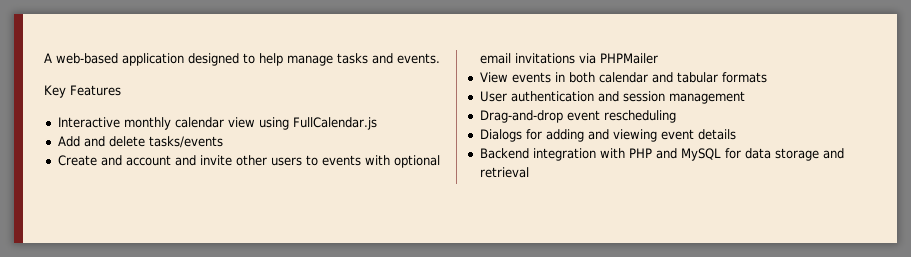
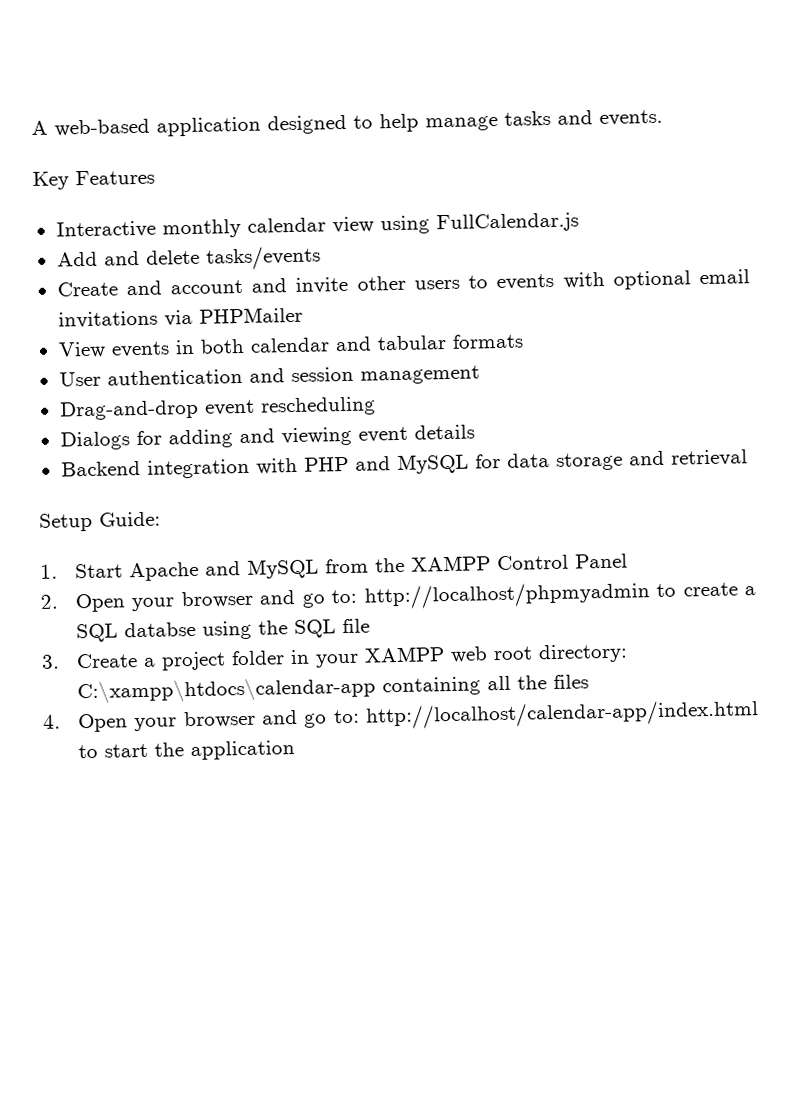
(529, 172) none -> [39,511,161,532] [40,553,628,582] [40,581,756,613] [75,618,370,643] [41,643,628,671] [76,674,589,705] [43,699,759,733] [77,740,295,761] // Setup Guide: // 1. Start Apache and MySQL from the XAMPP Control Panel // 2. Open your browser and go to: http://localhost/phpmyadmin to create a SQL databse using the SQL file // 3. Create a project folder in your XAMPP web root directory: C:\xampp\htdocs\calendar-app containing all the files // 4. Open your browser and go to: http://localhost/calendar-app/index.html to start the application

